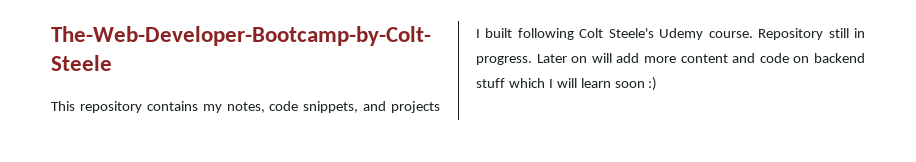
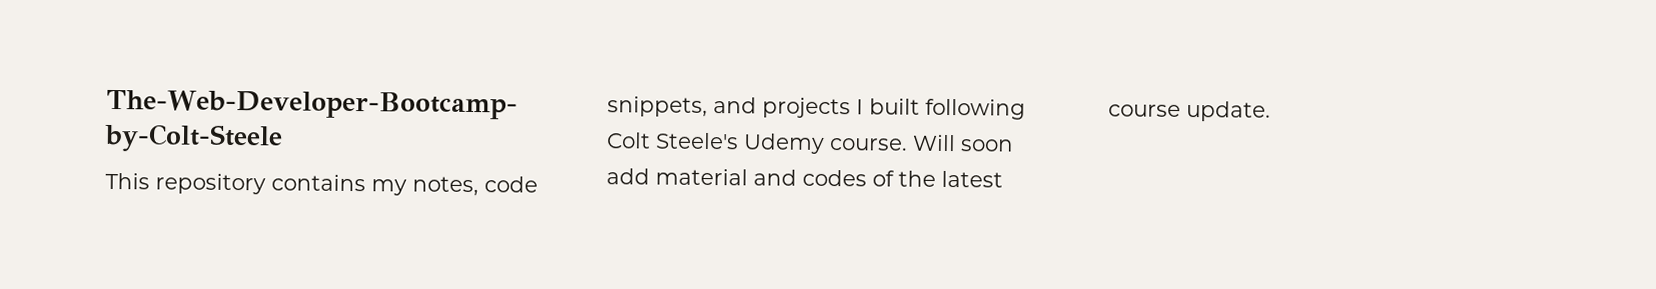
[758,28,865,40] [476,53,865,65] [476,77,658,91] Repository still in progress. Later on will add more content and code on backend stuff which I will learn soon :) -> [912,134,1014,152] [606,168,1003,188] [1108,101,1271,122] Will soon add material and codes of the latest course update.

